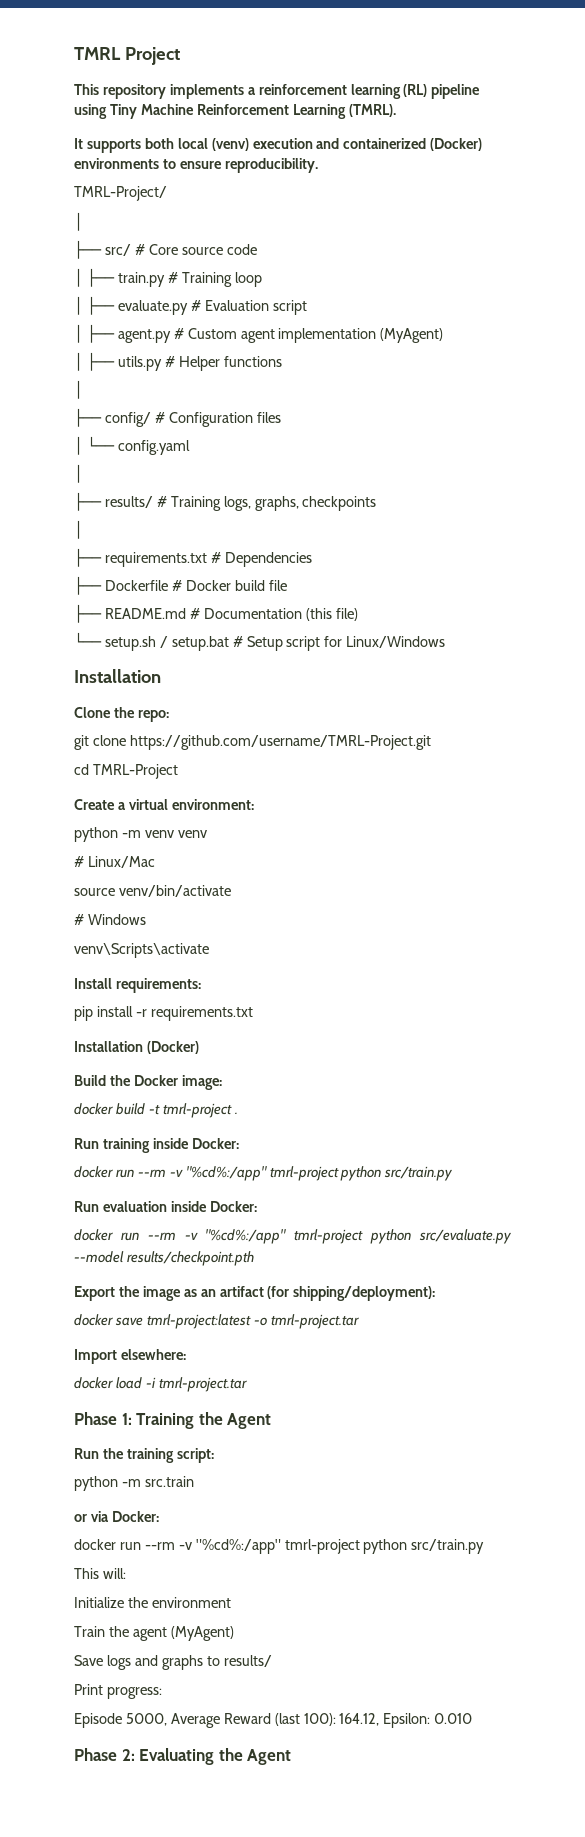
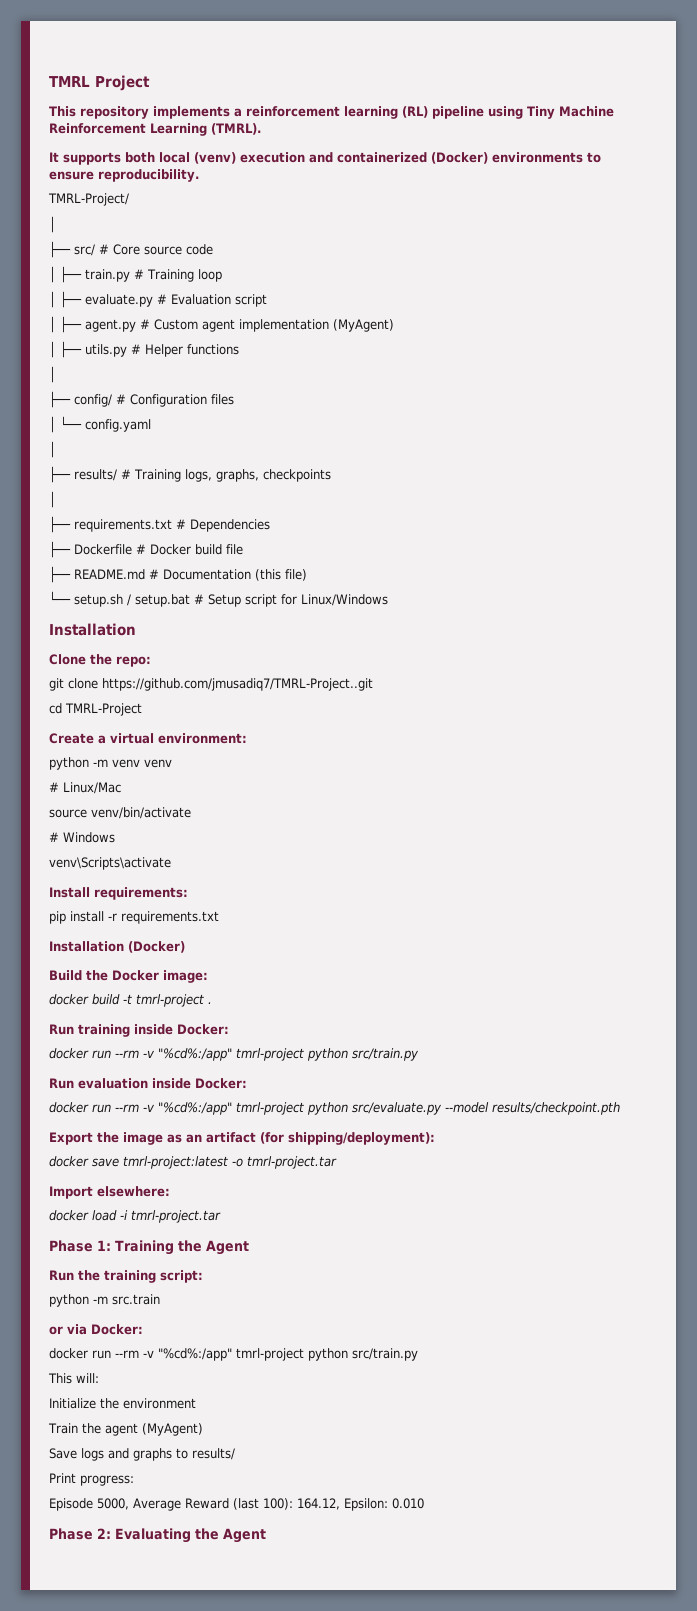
[129,735,431,750] https://github.com/username/TMRL-Project.git -> [102,678,373,691] https://github.com/jmusadiq7/TMRL-Project..git

